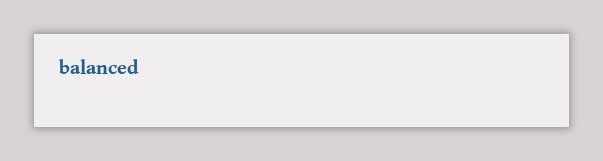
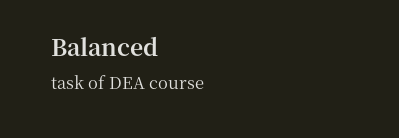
[59,59,139,74] balanced -> [51,36,158,56] [51,75,205,89] Balanced // task of DEA course

